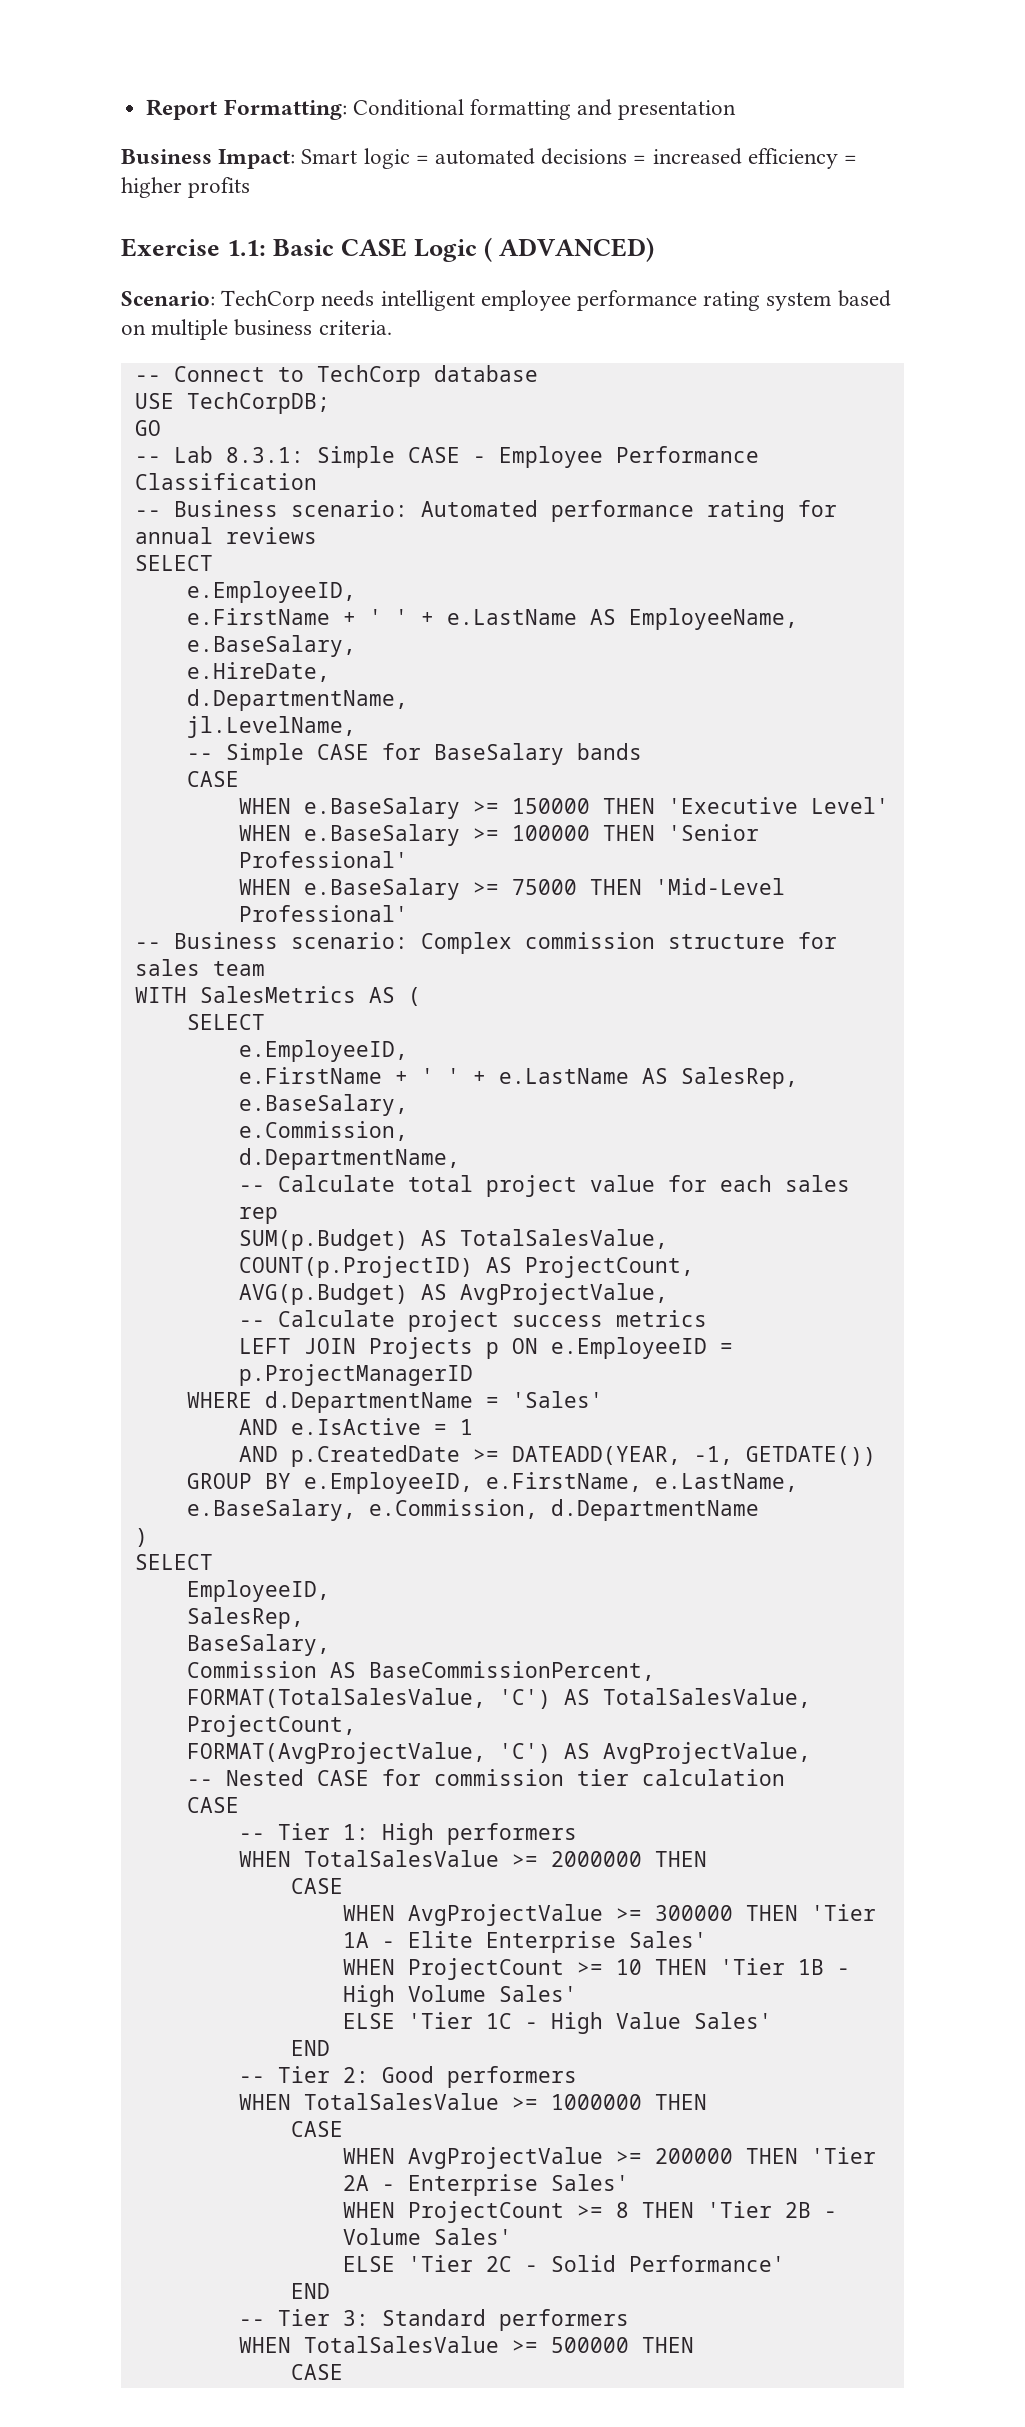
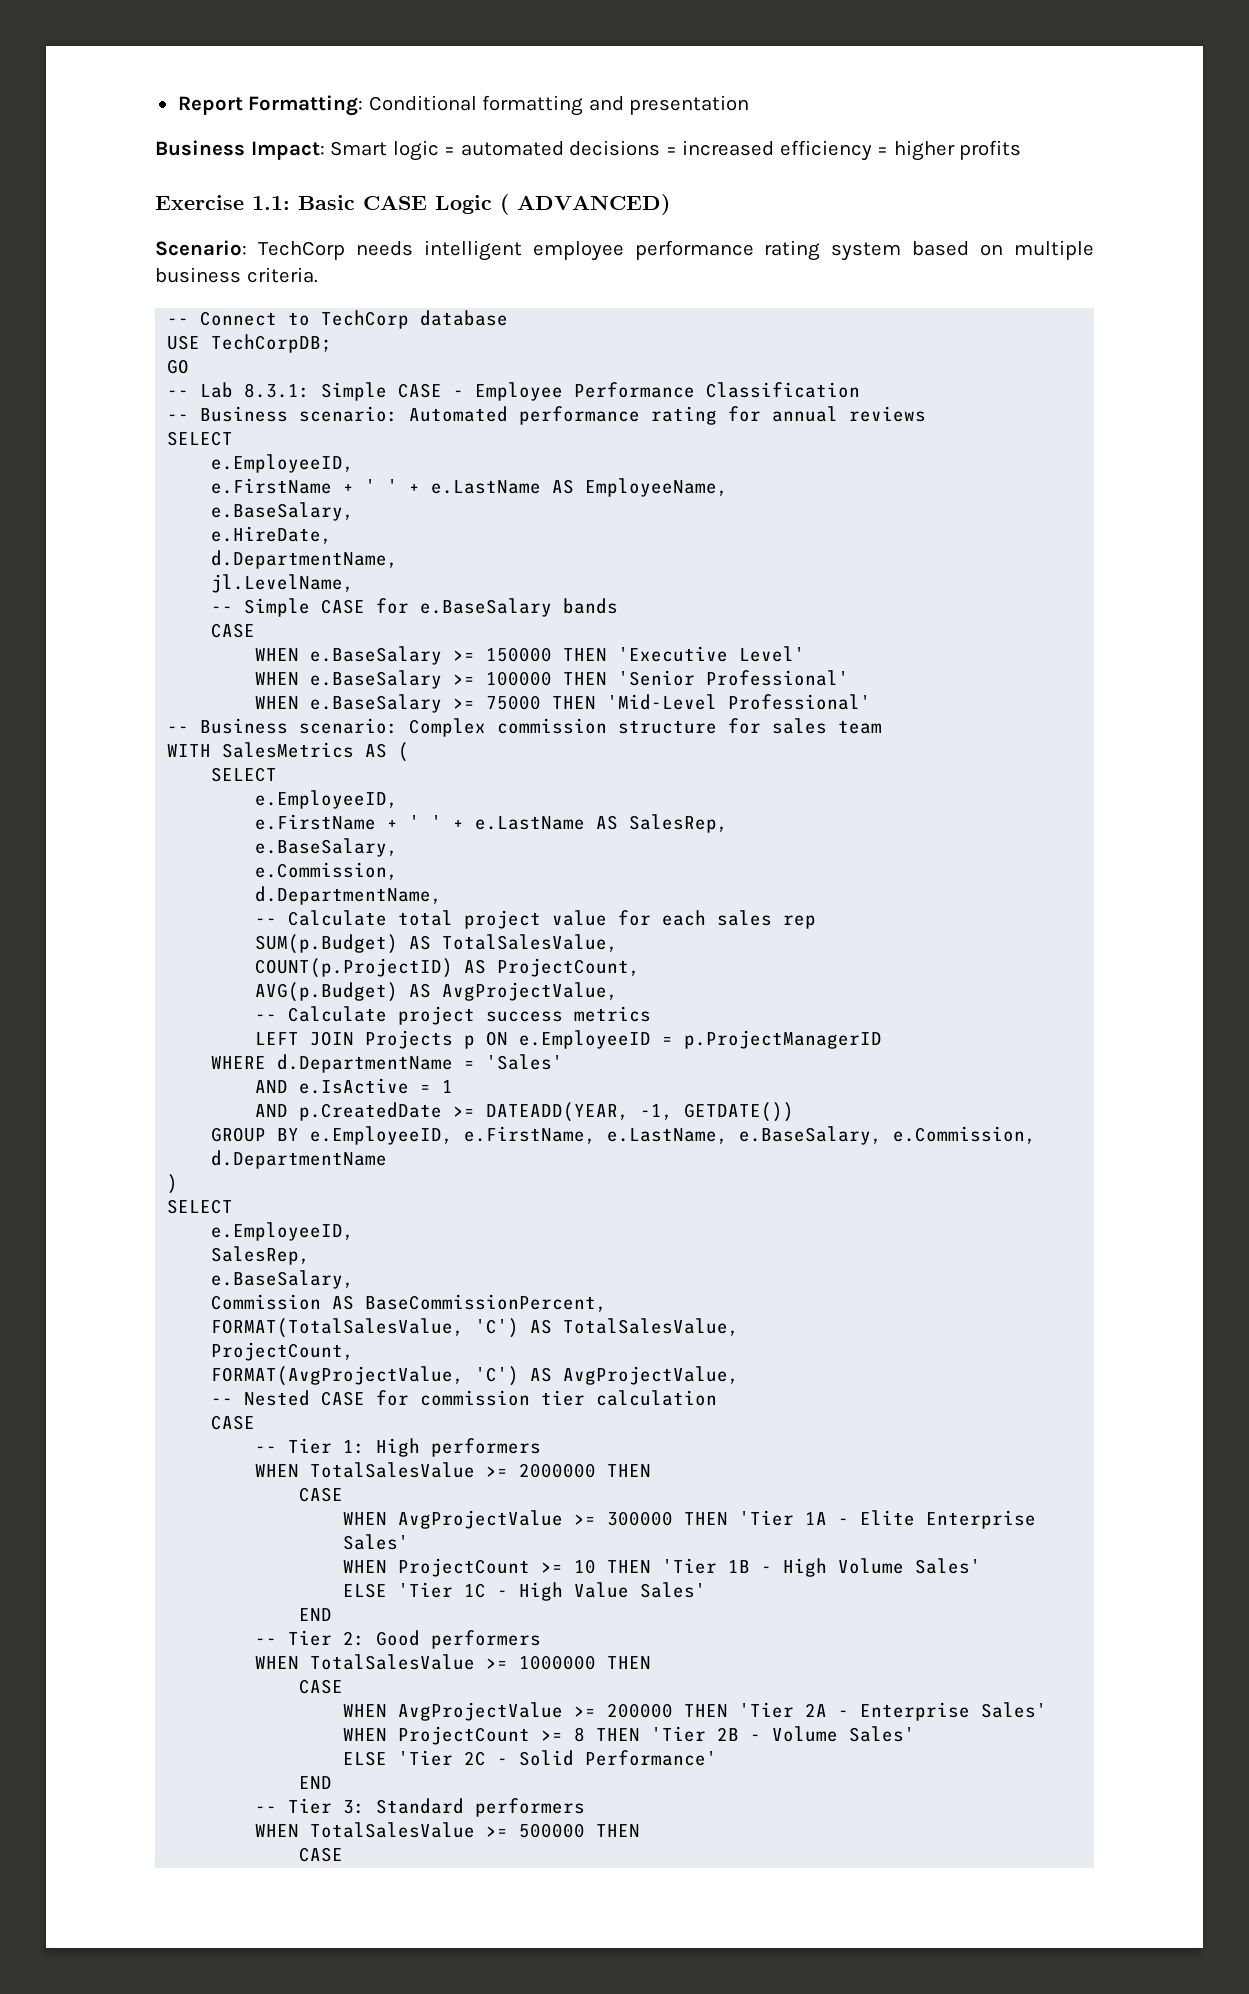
[433,743,564,765] BaseSalary -> [420,598,553,617] e.BaseSalary
[186,1580,330,1602] [186,1607,304,1629] [186,1634,330,1656] EmployeeID, // SalesRep, // BaseSalary, -> [211,1222,355,1241] [211,1246,311,1265] [211,1270,355,1289] e.EmployeeID, // SalesRep, // e.BaseSalary,

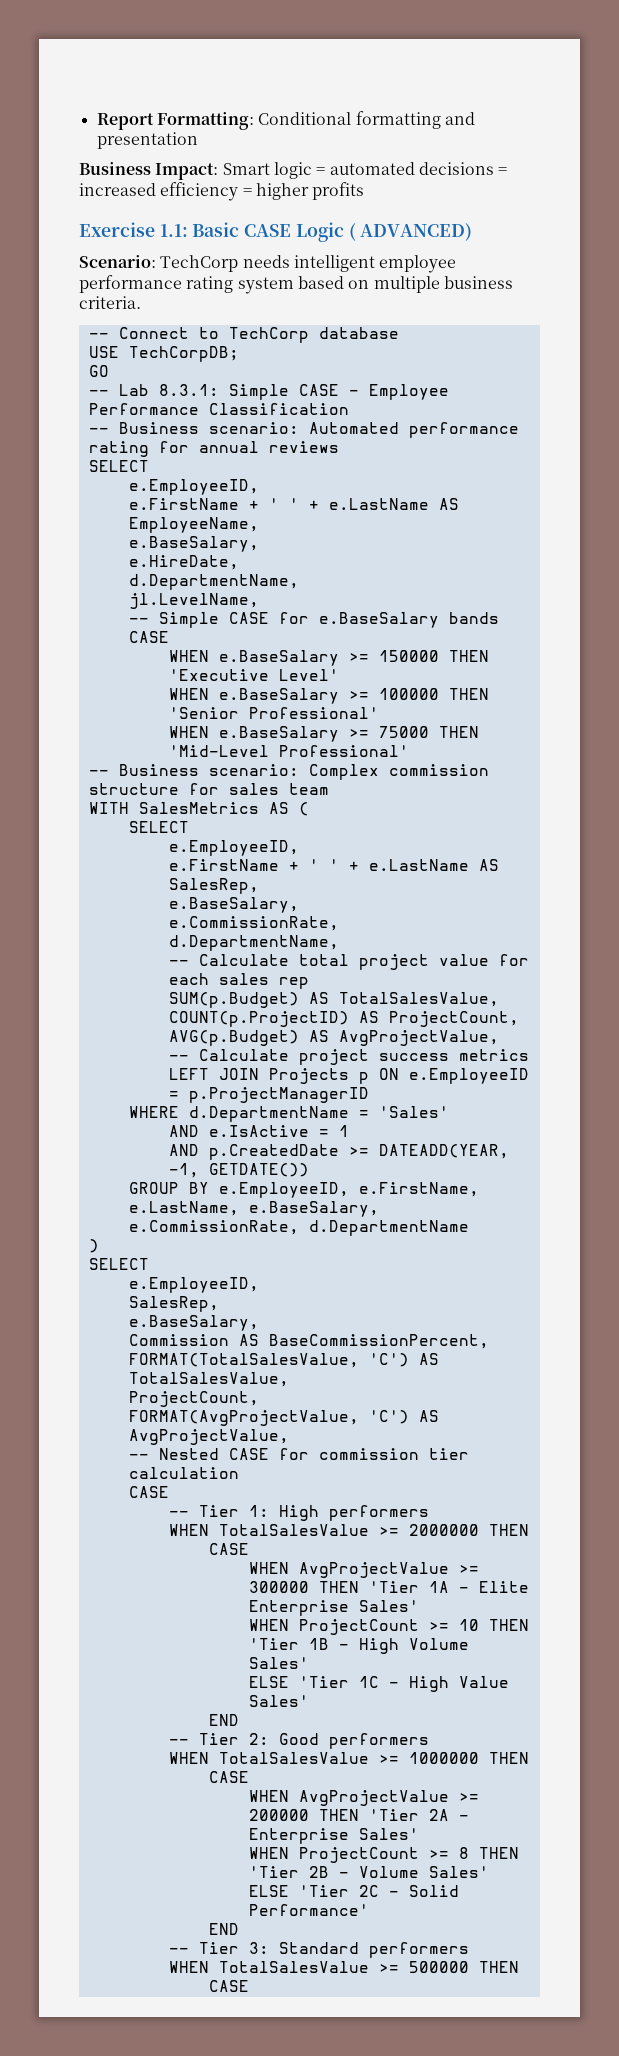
[255,862,399,880] e.Commission, -> [168,916,339,931] e.CommissionRate,
[893,1126,1037,1144] e.Commission, -> [128,1220,299,1235] e.CommissionRate,

